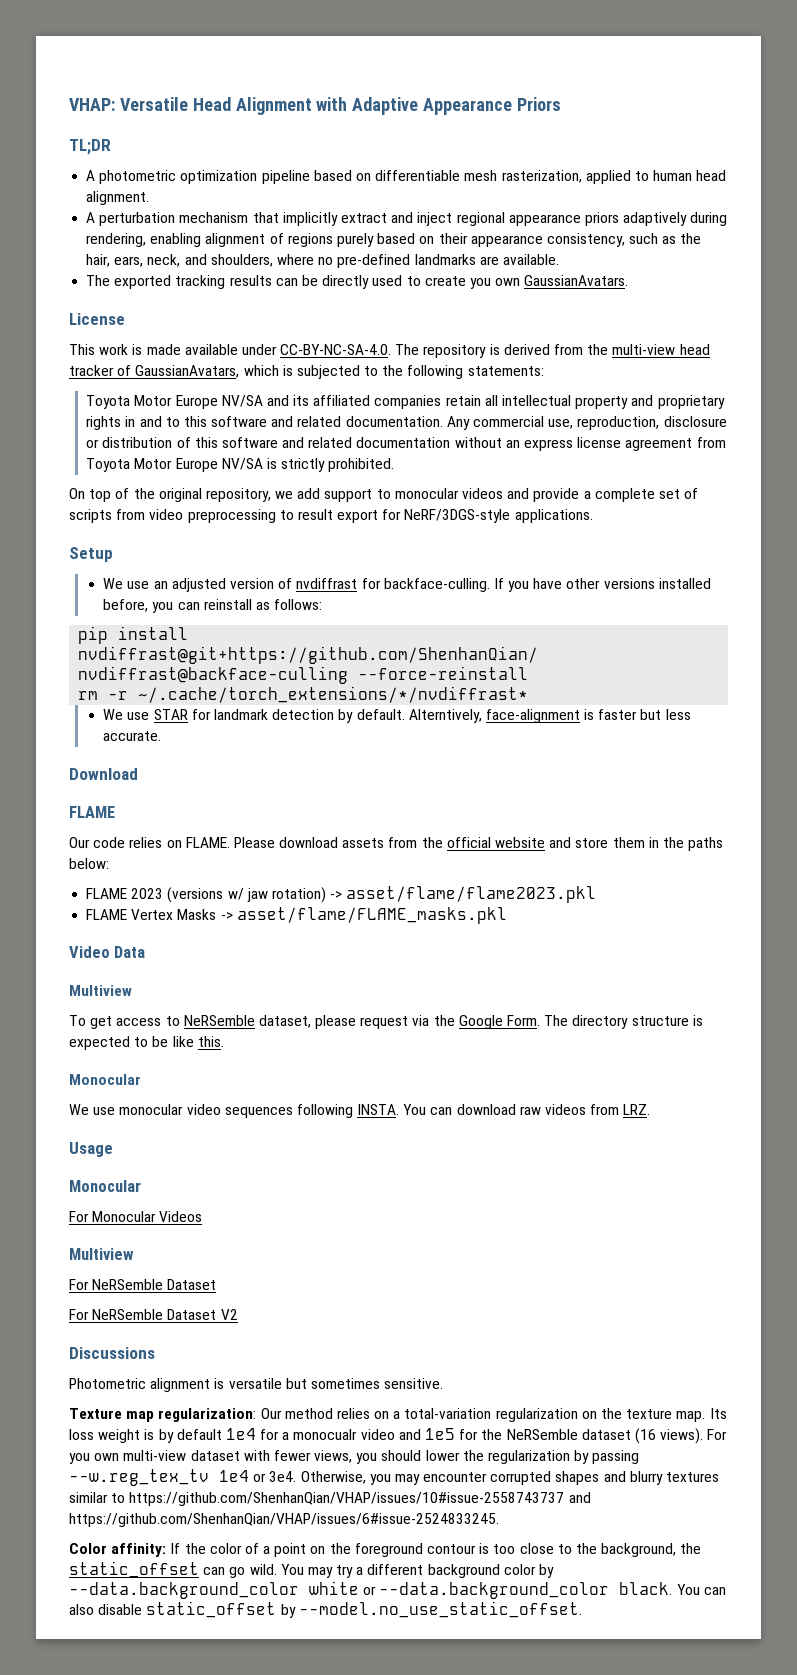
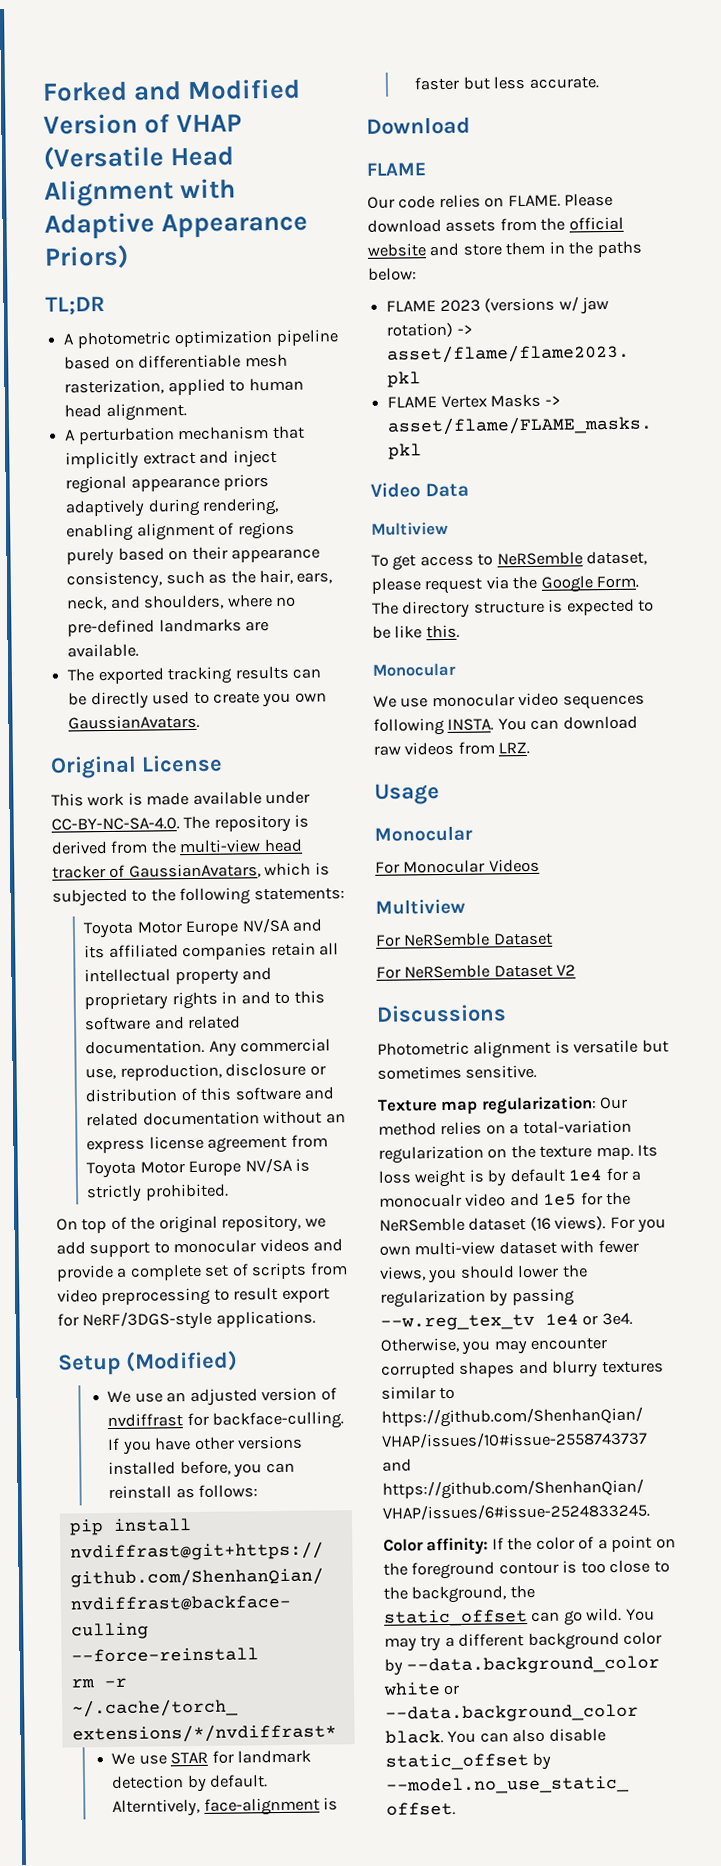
[69,97,188,111] VHAP: Versatile -> [42,78,302,102] [43,113,243,135] [43,145,164,171] Forked and Modified Version of VHAP (Versatile
[517,97,562,111] Priors -> [44,244,129,270] Priors)
(629, 280) none -> [50,755,137,779] Original
(113, 554) none -> [125,1350,238,1372] (Modified)

